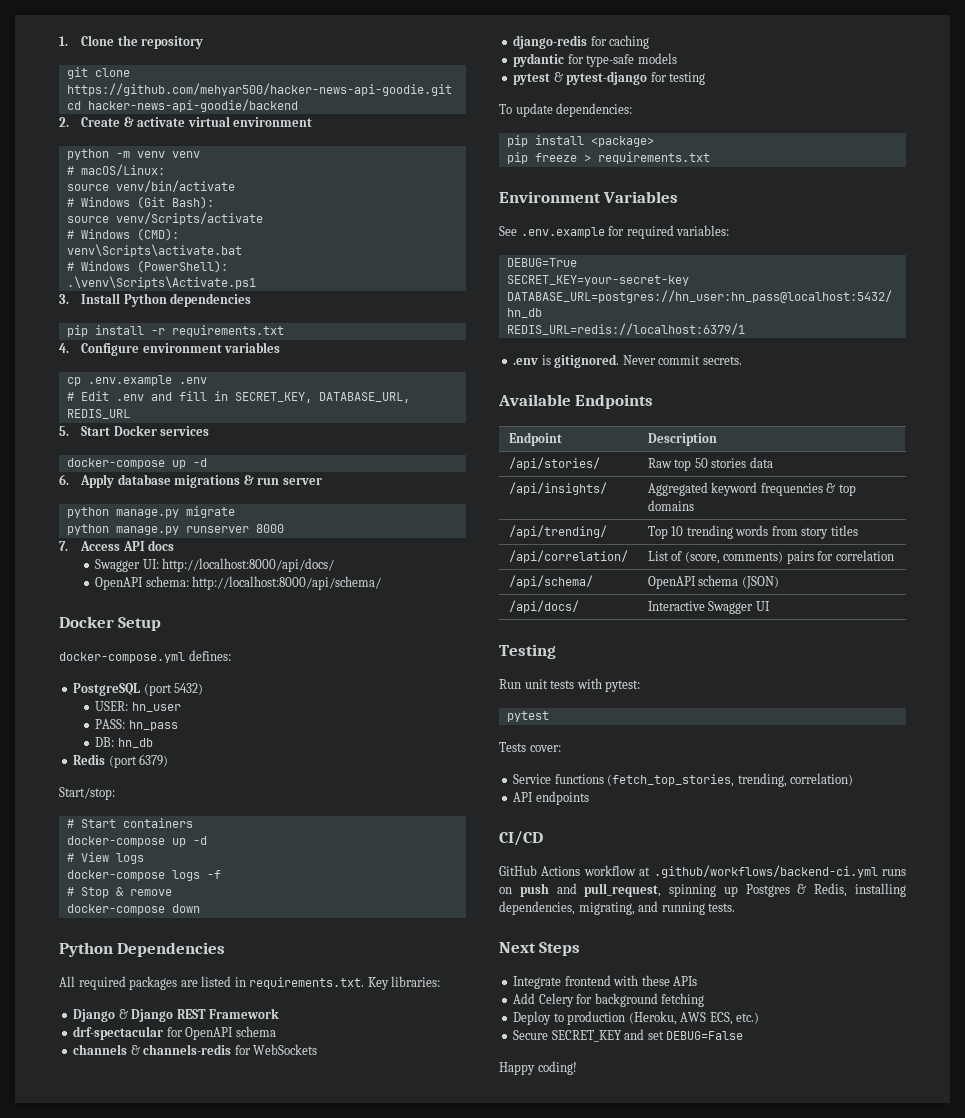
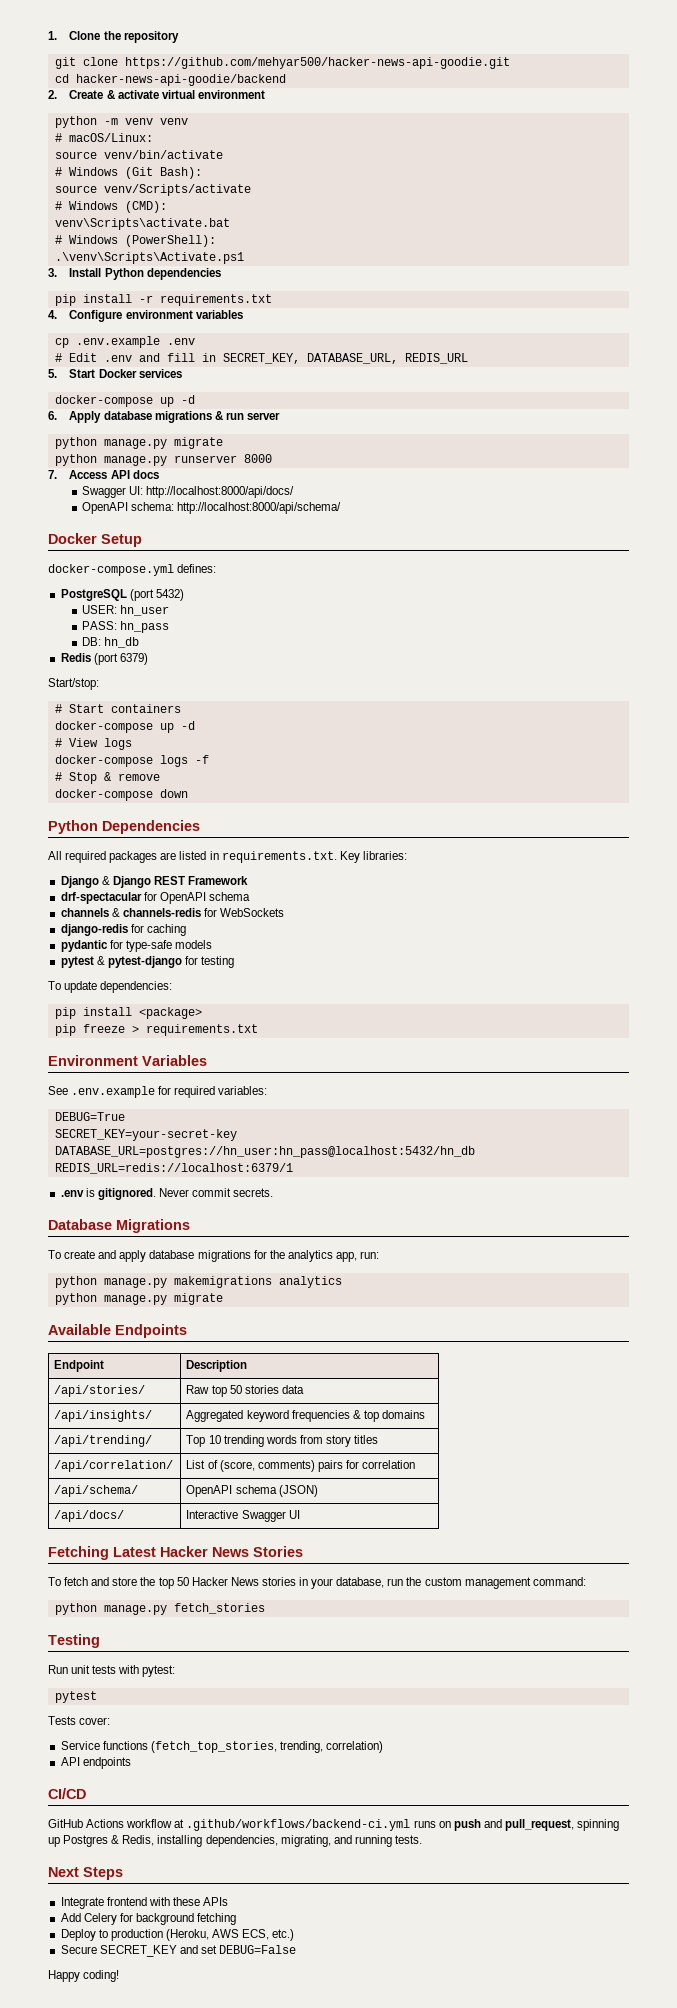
(742, 360) none -> [48,1219,190,1233] [48,1250,380,1262] [54,1276,342,1288] [54,1293,223,1305] // Database Migrations // To create and apply database migrations for the analytics app, run: // python manage.py makemigrations analytics // python manage.py migrate
(770, 606) none -> [48,1546,303,1560] [48,1577,586,1589] [54,1603,265,1615] // Fetching Latest Hacker News Stories // To fetch and store the top 50 Hacker News stories in your database, run the custom management command: // python manage.py fetch_stories

